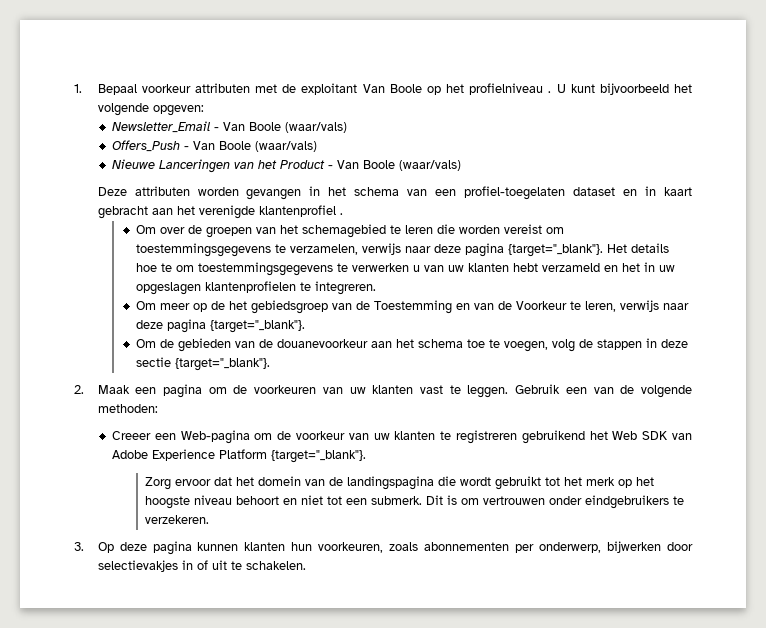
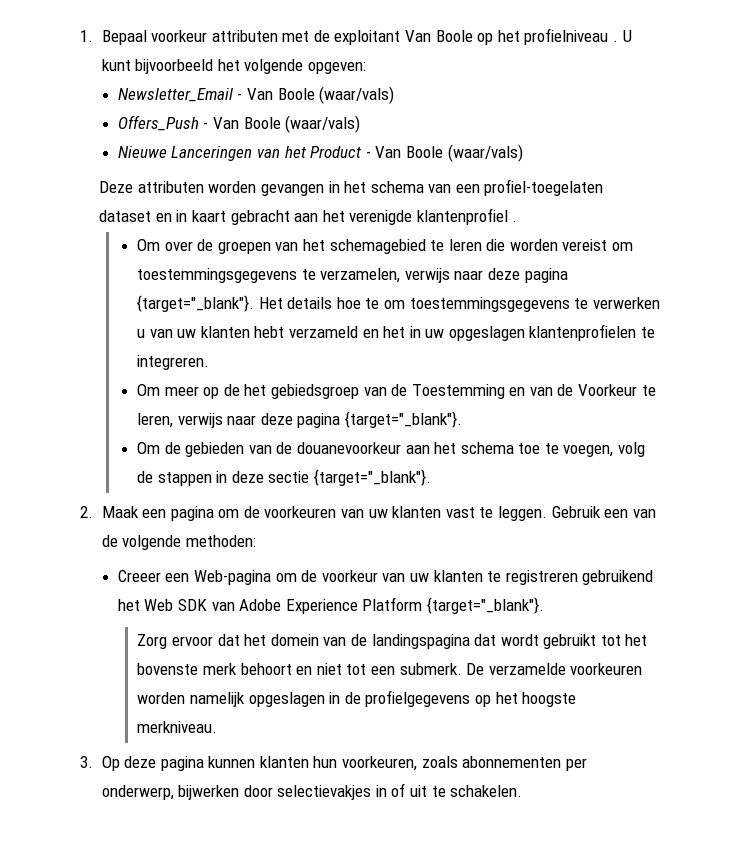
[437,476,456,486] die -> [474,634,497,646] dat
[585,477,654,488] [144,495,232,509] merk op het hoogste niveau -> [137,663,237,675] bovenste merk
[425,495,684,509] [144,515,209,524] Dit is om vertrouwen onder eindgebruikers te verzekeren. -> [466,663,643,675] [137,690,577,707] [137,721,218,733] De verzamelde voorkeuren worden namelijk opgeslagen in de profielgegevens op het hoogste merkniveau.

